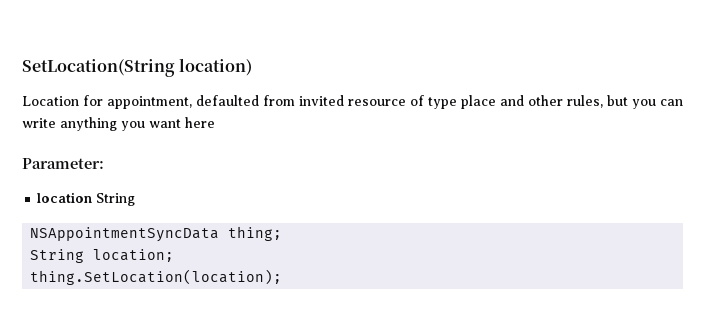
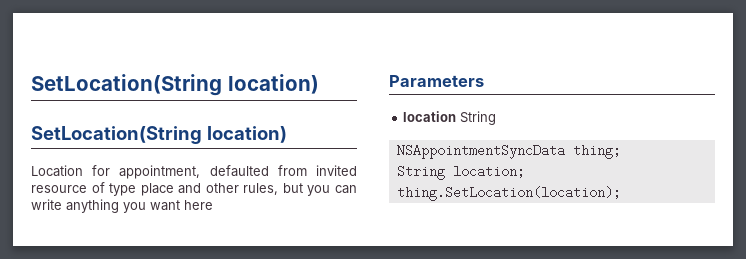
[22,58,253,77] SetLocation(String location) -> [31,74,319,96] [31,126,287,144] SetLocation(String location) // SetLocation(String location)
[22,158,104,169] Parameter: -> [389,75,484,87] Parameters

